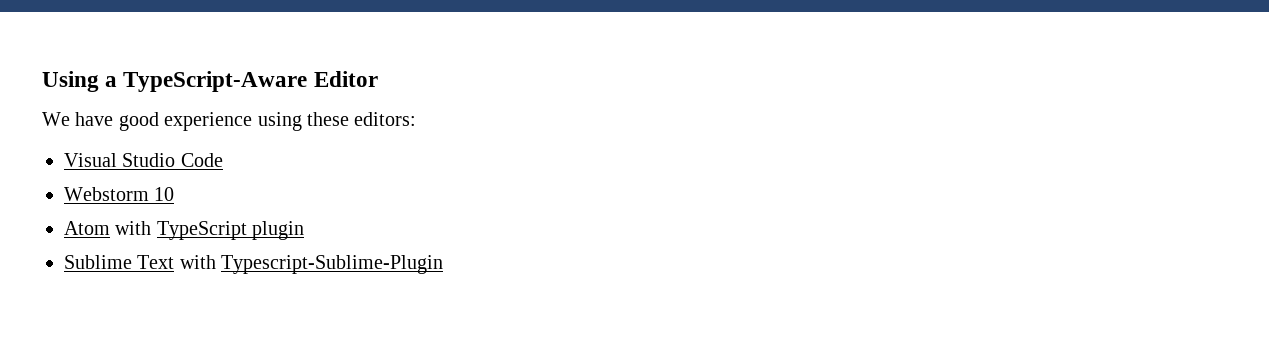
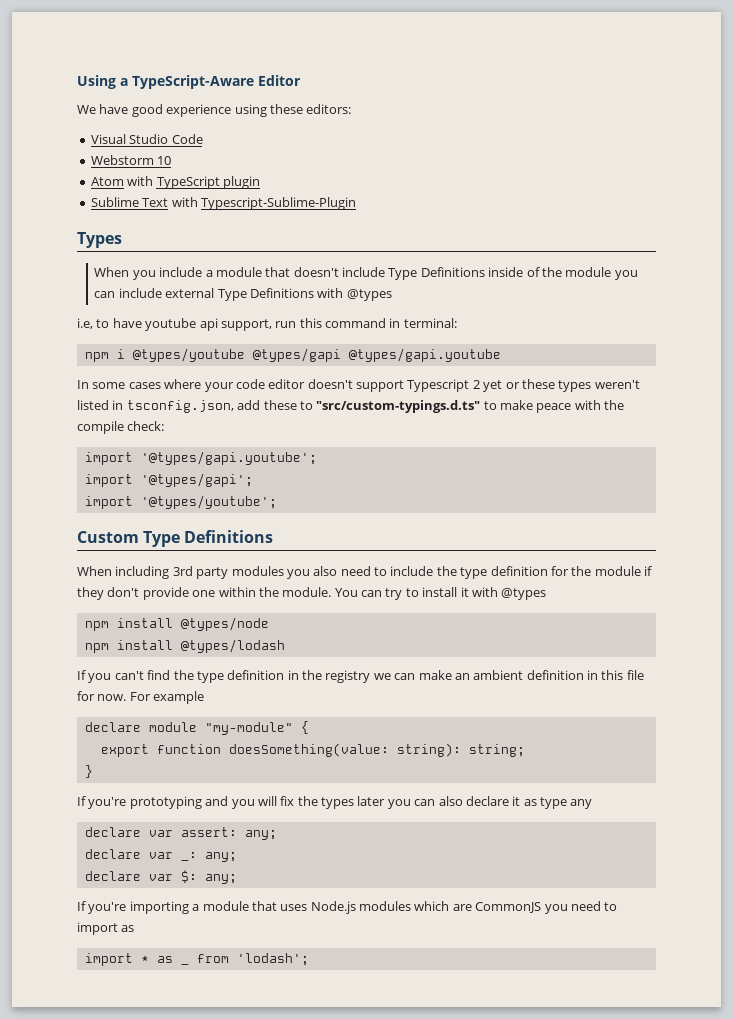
(444, 264) none -> [77,232,122,248] [94,267,638,280] [94,288,392,301] [77,318,457,331] [84,348,501,362] [77,379,640,392] [77,400,625,413] [77,421,165,434] [84,451,317,465] [84,473,253,487] [84,495,277,509] [77,530,274,547] [77,566,652,579] [77,587,547,600] [84,617,269,631] [84,639,285,653] [77,670,644,683] [77,691,205,704] [84,721,309,735] [100,743,525,757] [84,765,93,778] [77,796,593,809] [84,827,277,840] [84,849,237,862] [84,870,237,884] [77,901,618,914] [77,922,135,935] [84,953,173,966] [180,963,189,965] [196,953,309,966] // Types // When you include a module that doesn't include Type Definitions inside of the module you can include external Type Definitions with @types // i.e, to have youtube api support, run this command in terminal: // npm i @types/youtube @types/gapi @types/gapi.youtube // In some cases where your code editor doesn't support Typescript 2 yet or these types weren't listed in tsconfig.json, add these to "src/custom-typings.d.ts" to make peace with the compile check: // import '@types/gapi.youtube'; // import '@types/gapi'; // import '@types/youtube'; // Custom Type Definitions // When including 3rd party modules you also need to include the type definition for the module if they don't provide one within the module. You can try to install it with @types // npm install @types/node // npm install @types/lodash // If you can't find the type definition in the registry we can make an ambient definition in this file for now. For example // declare module "my-module" { // export function doesSomething(value: string): string; // } // If you're prototyping and you will fix the types later you can also declare it as type any // declare var assert: any; // declare var _: any; // declare var $: any; // If you're importing a module that uses Node.js modules which are CommonJS you need to import as // import * as _ from 'lodash';

